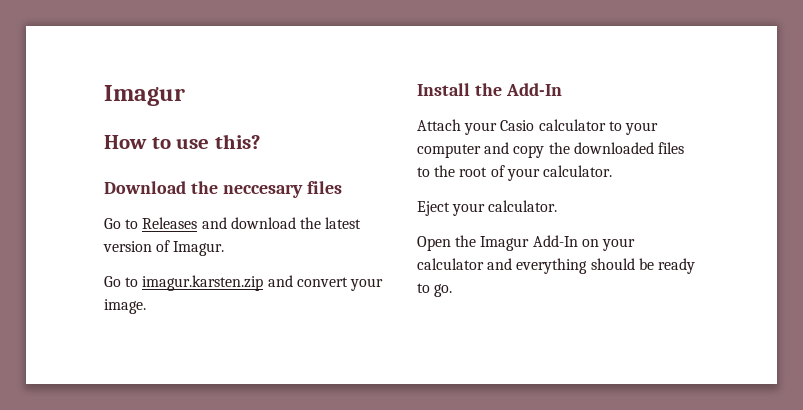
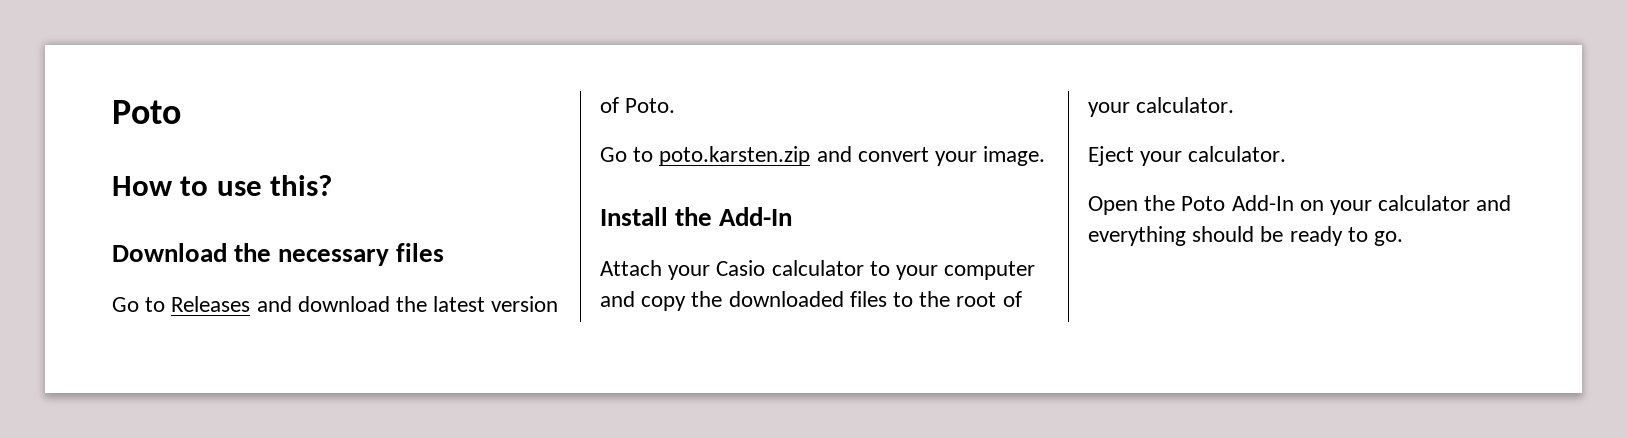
[104,85,185,106] Imagur -> [112,100,181,124] Poto
[222,184,303,198] neccesary -> [278,249,390,266] necessary
[173,241,225,256] [104,275,264,291] Imagur. // Go to imagur.karsten.zip -> [625,98,676,113] [600,146,811,166] Poto. // Go to poto.karsten.zip
[480,236,530,251] Imagur -> [1181,196,1226,211] Poto

